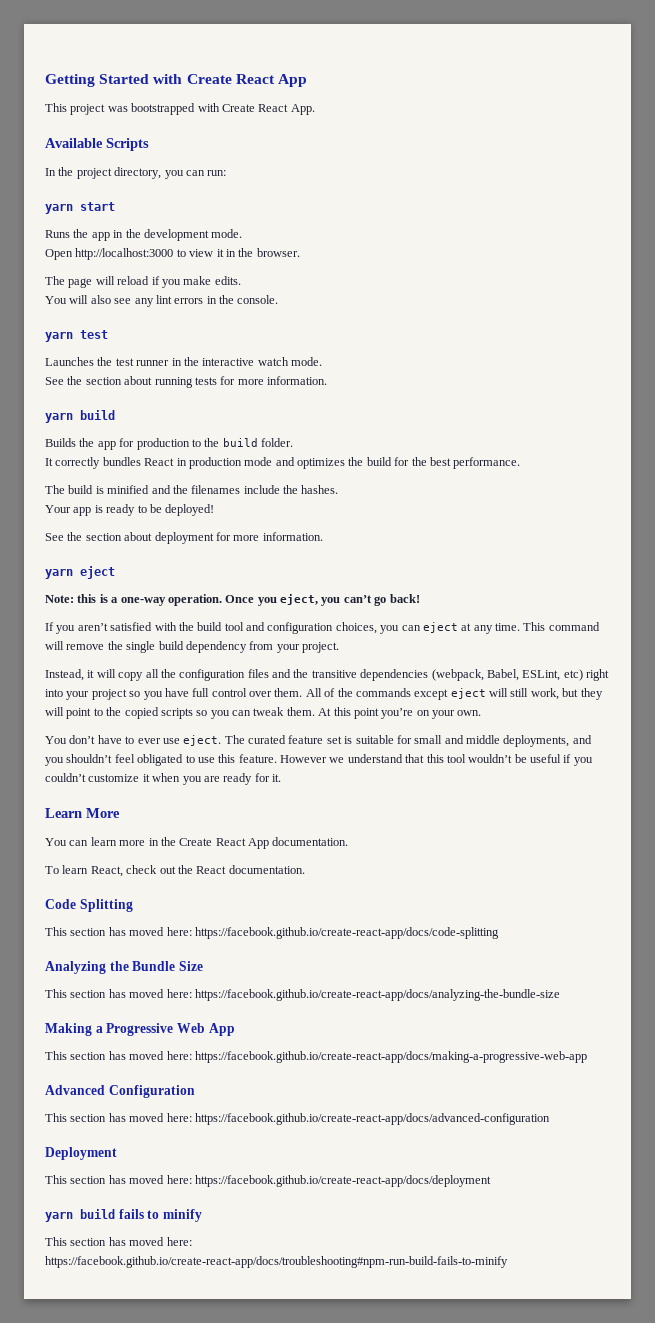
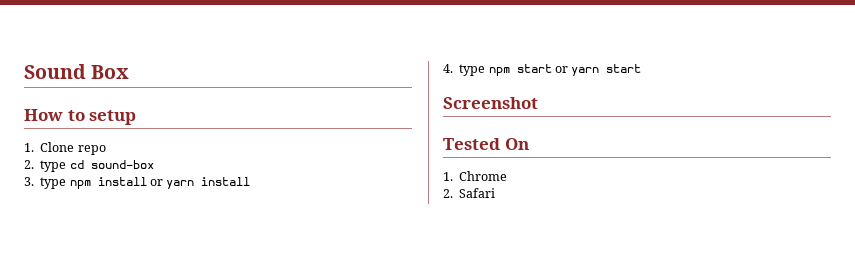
[45,74,307,87] [45,103,315,115] [45,138,149,151] [45,167,227,179] [45,202,115,214] [45,229,243,241] [45,248,300,260] [45,276,241,288] [45,295,279,307] [45,330,108,342] [45,357,322,366] [45,376,327,388] [45,410,115,423] [45,438,293,450] [45,457,521,469] [45,485,339,494] [45,504,215,516] [45,532,323,544] [45,566,115,579] [45,594,420,606] [45,622,600,634] [45,641,339,653] [45,669,609,681] [45,688,603,700] [45,707,482,719] [45,735,592,747] [45,754,593,766] [45,773,281,785] [45,808,120,818] [45,837,349,849] [45,865,305,877] [45,899,133,912] [45,927,499,939] [45,961,203,974] [45,989,560,1001] [45,1023,235,1036] [45,1051,587,1063] [45,1085,195,1098] [45,1113,550,1125] [45,1147,117,1160] [45,1175,491,1187] [45,1209,202,1222] [45,1237,192,1246] [45,1256,508,1268] Getting Started with Create React App // This project was bootstrapped with Create React App. // Available Scripts // In the project directory, you can run: // yarn start // Runs the app in the development mode. // Open http://localhost:3000 to view it in the browser. // The page will reload if you make edits. // You will also see any lint errors in the console. // yarn test // Launches the test runner in the interactive watch mode. // See the section about running tests for more information. // yarn build // Builds the app for production to the build folder. // It correctly bundles React in production mode and optimizes the build for the best performance. // The build is minified and the filenames include the hashes. // Your app is ready to be deployed! // See the section about deployment for more information. // yarn eject // Note: this is a one-way operation. Once you eject, you can’t go back! // If you aren’t satisfied with the build tool and configuration choices, you can eject at any time. This command will remove the single build dependency from your project. // Instead, it will copy all the configuration files and the transitive dependencies (webpack, Babel, ESLint, etc) right into your project so you have full control over them. All of the commands except eject will still work, but they will point to the copied scripts so you can tweak them. At this point you’re on your own. // You don’t have to ever use eject. The curated feature set is suitable for small and middle deployments, and you shouldn’t feel obligated to use this feature. However we understand that this tool wouldn’t be useful if you couldn’t customize it when you are ready for it. // Learn More // You can learn more in the Create React App documentation. // To learn React, check out the React documentation. // Code Splitting // This section has moved here: https://facebook.github.io/create-react-app/docs/code-splitting // Analyzing the Bundle Size // This section has moved here: https://facebook.github.io/create-react-app/docs/analyzing-the-bundle-size // Making a Progressive Web App // This section has moved here: https://facebook.github.io/create-react-app/docs/making-a-progressive-web-app // Advanced Configuration // This section has moved here: https://facebook.github.io/create-react-app/docs/advanced-configuration // Deployment // This section has moved here: https://facebook.github.io/create-react-app/docs/deployment // yarn build fails to minify // This section has moved here: https://facebook.github.io/create-react-app/docs/troubleshooting#npm-run-build-fails-to-minify -> [24,64,130,79] [24,109,137,125] [24,142,106,155] [24,160,154,172] [24,177,251,189] [443,64,642,76] [443,97,538,109] [443,138,529,150] [443,171,508,181] [443,188,496,198] Sound Box // How to setup // 1. Clone repo // 2. type cd sound-box // 3. type npm install or yarn install // 4. type npm start or yarn start // Screenshot // Tested On // 1. Chrome // 2. Safari

